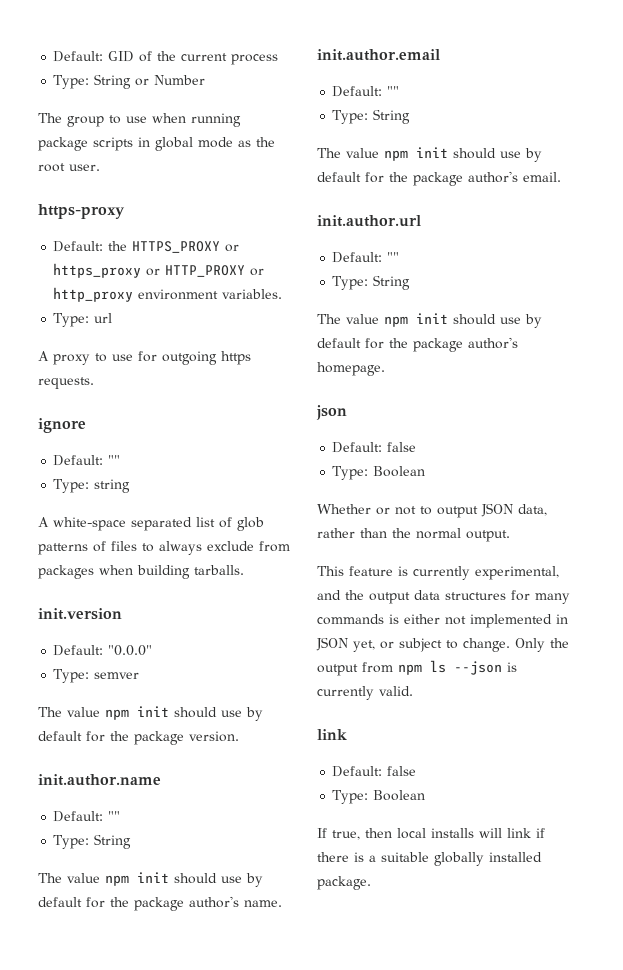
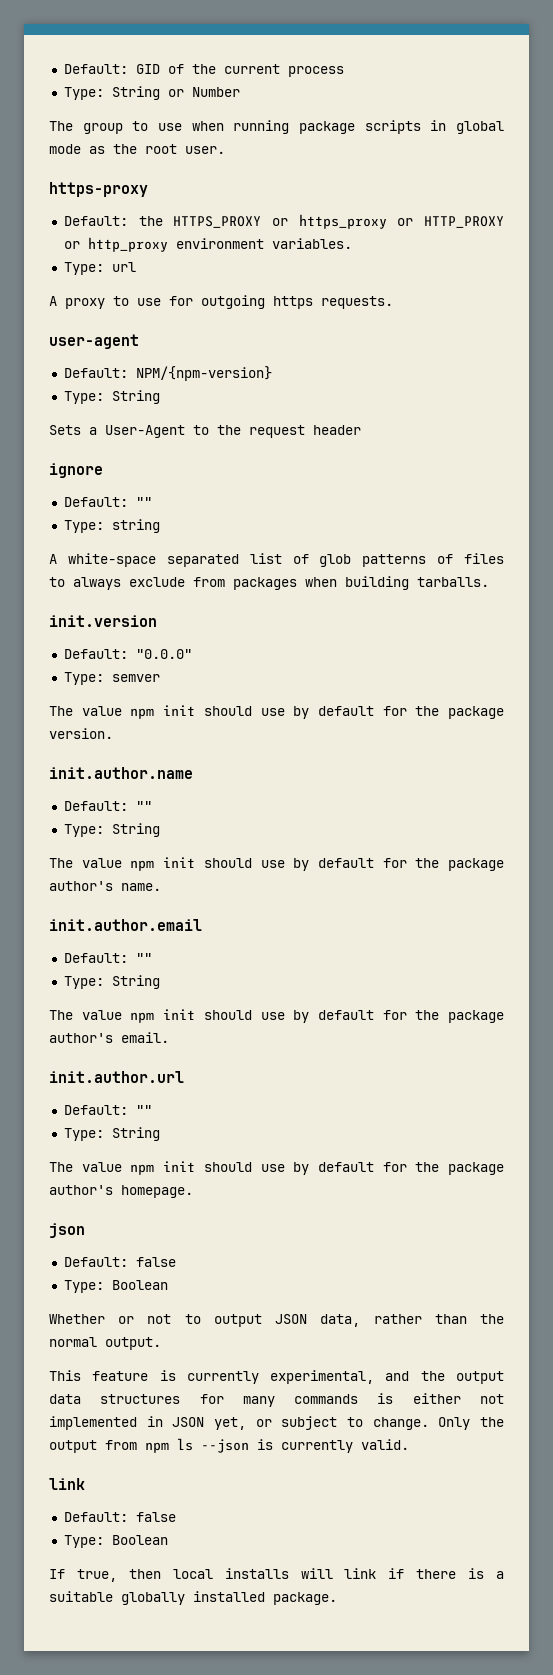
(94, 383) none -> [49,334,139,349] [63,366,272,381] [63,390,160,404] [49,425,361,438] // user-agent // Default: NPM/{npm-version} // Type: String // Sets a User-Agent to the request header

